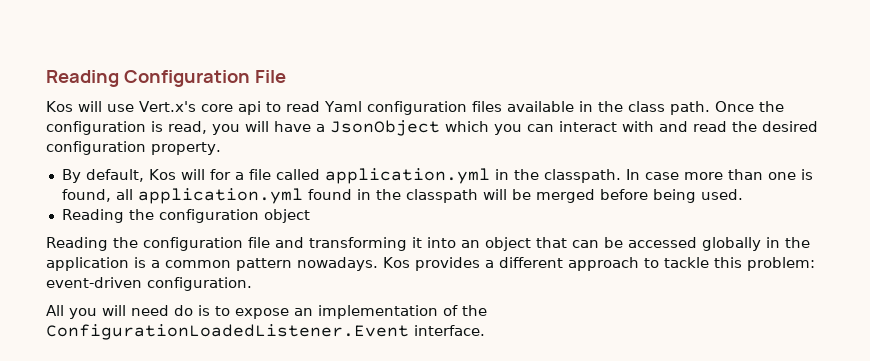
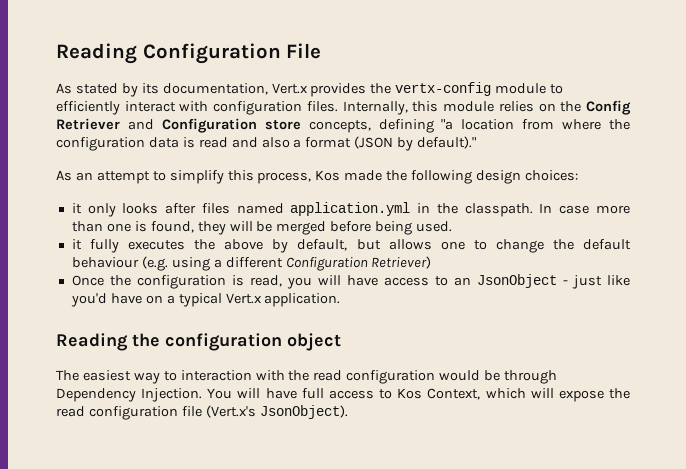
[46,101,784,115] [46,120,818,136] [46,141,221,155] [61,169,320,183] Kos will use Vert.x's core api to read Yaml configuration files available in the class path. Once the configuration is read, you will have a JsonObject which you can interact with and read the desired configuration property. // By default, Kos will for a file called -> [56,82,564,97] [56,100,632,115] [56,118,630,133] [56,136,477,151] [56,170,578,184] [71,203,284,217] As stated by its documentation, Vert.x provides the vertx-config module to efficiently interact with configuration files. Internally, this module relies on the Config Retriever and Configuration store concepts, defining "a location from where the configuration data is read and also a format (JSON by default)." // As an attempt to simplify this process, Kos made the following design choices: // it only looks after files named
[115,188,478,204] all application.yml found in the classpath -> [197,221,226,235] they
[61,209,310,223] [46,237,810,251] [46,257,815,271] [46,277,252,291] [46,305,487,319] [46,324,485,340] Reading the configuration object // Reading the configuration file and transforming it into an object that can be accessed globally in the application is a common pattern nowadays. Kos provides a different approach to tackle this problem: event-driven configuration. // All you will need do is to expose an implementation of the ConfigurationLoadedListener.Event interface. -> [71,239,631,253] [71,256,432,271] [71,274,630,289] [70,293,341,307] [56,333,341,351] [56,370,558,384] [56,388,630,402] [56,405,348,420] it fully executes the above by default, but allows one to change the default behaviour (e.g. using a different Configuration Retriever) // Once the configuration is read, you will have access to an JsonObject - just like you'd have on a typical Vert.x application. // Reading the configuration object // The easiest way to interaction with the read configuration would be through Dependency Injection. You will have full access to Kos Context, which will expose the read configuration file (Vert.x's JsonObject).

